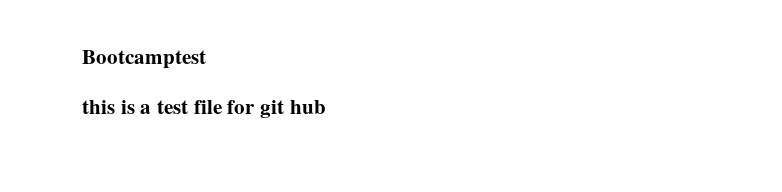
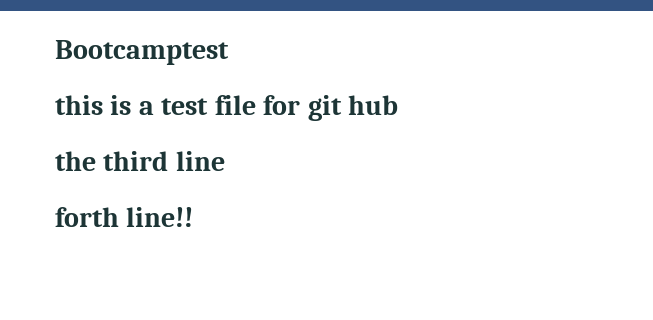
(326, 107) none -> [55,151,225,171] [55,207,194,227] // the third line // forth line!!

